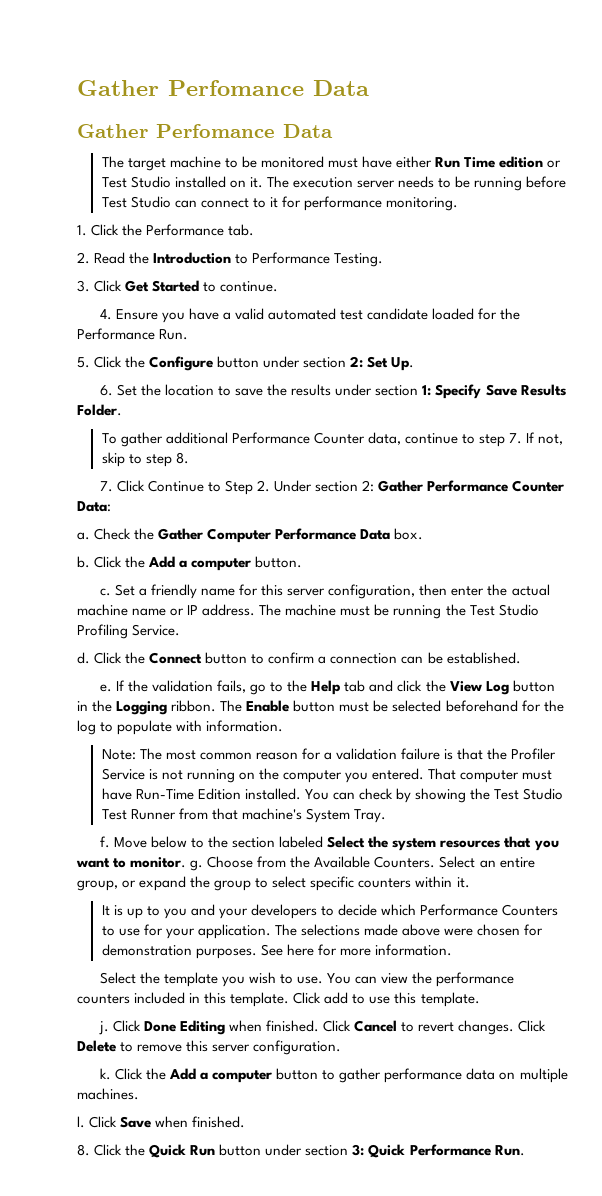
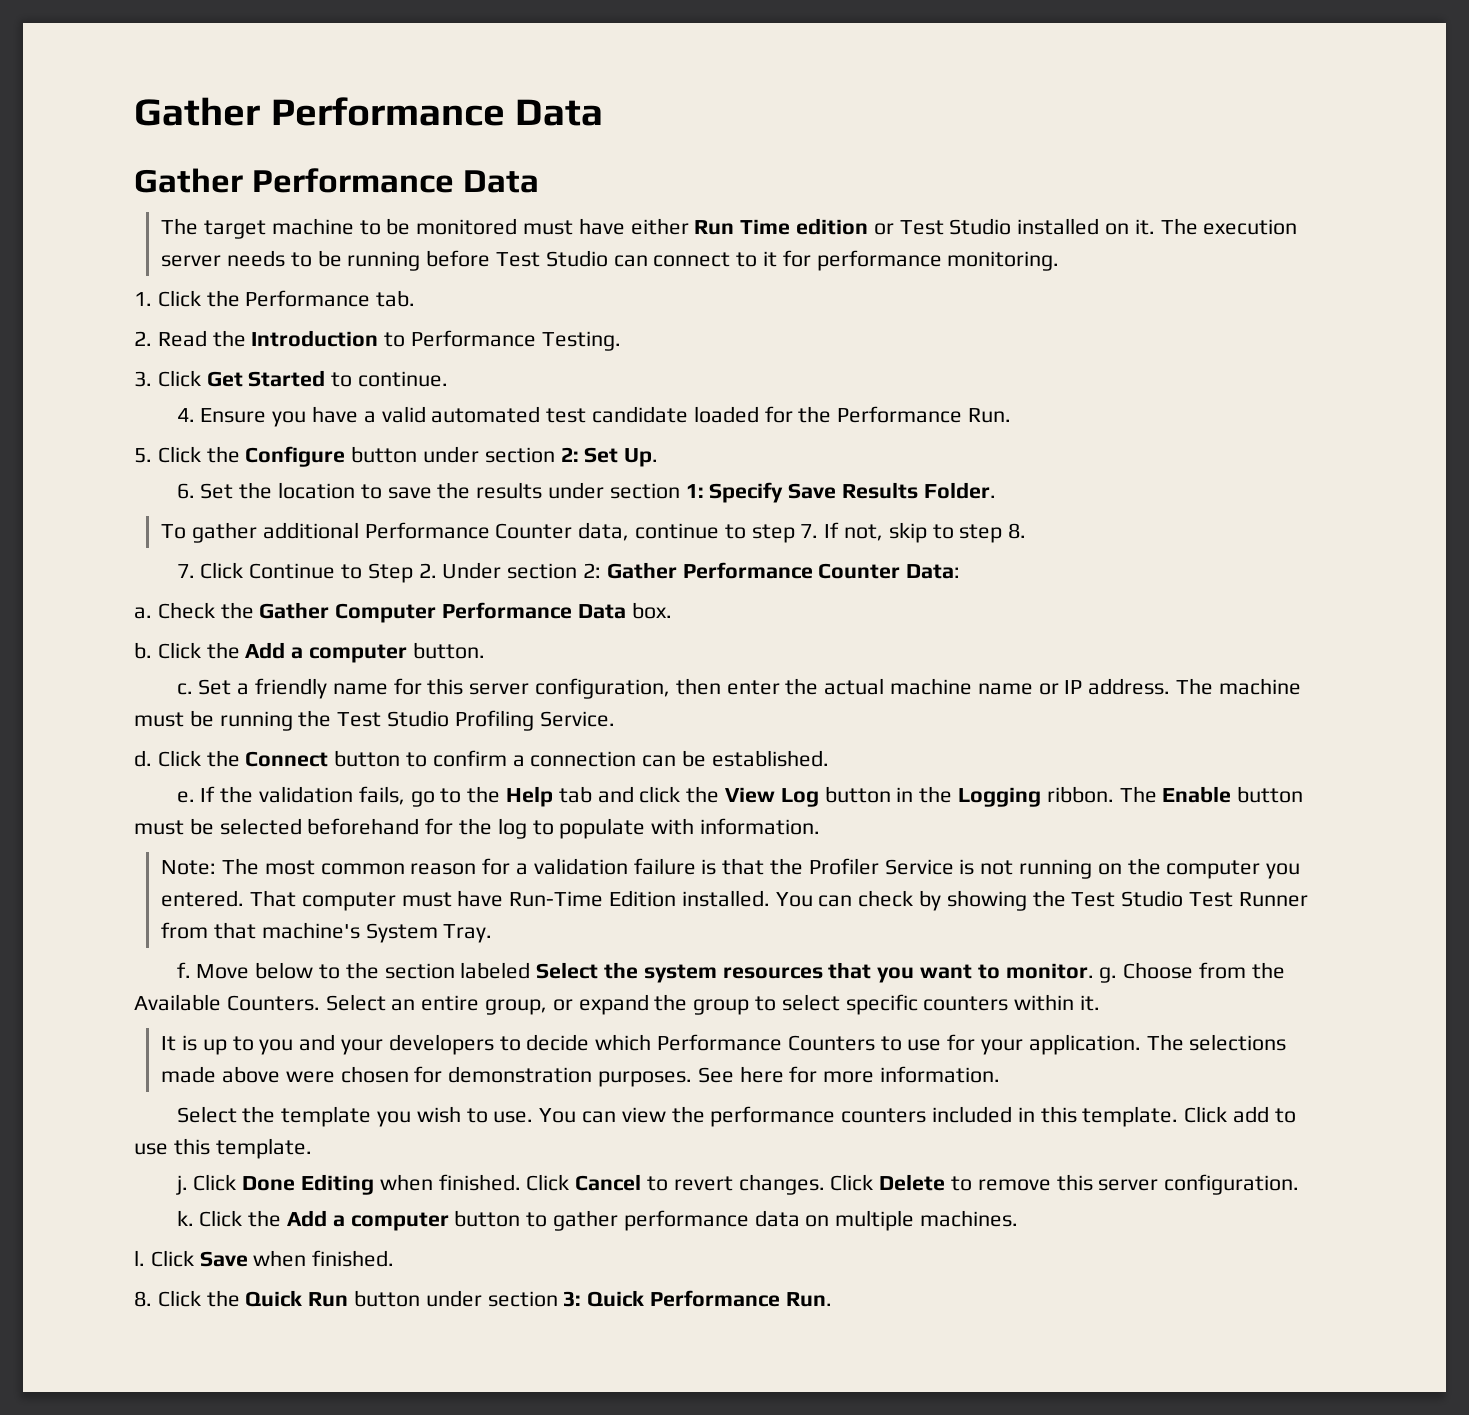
[77,80,304,96] Gather Perfomance -> [134,97,505,126] Gather Performance
[156,124,275,138] Perfomance -> [252,168,455,193] Performance

